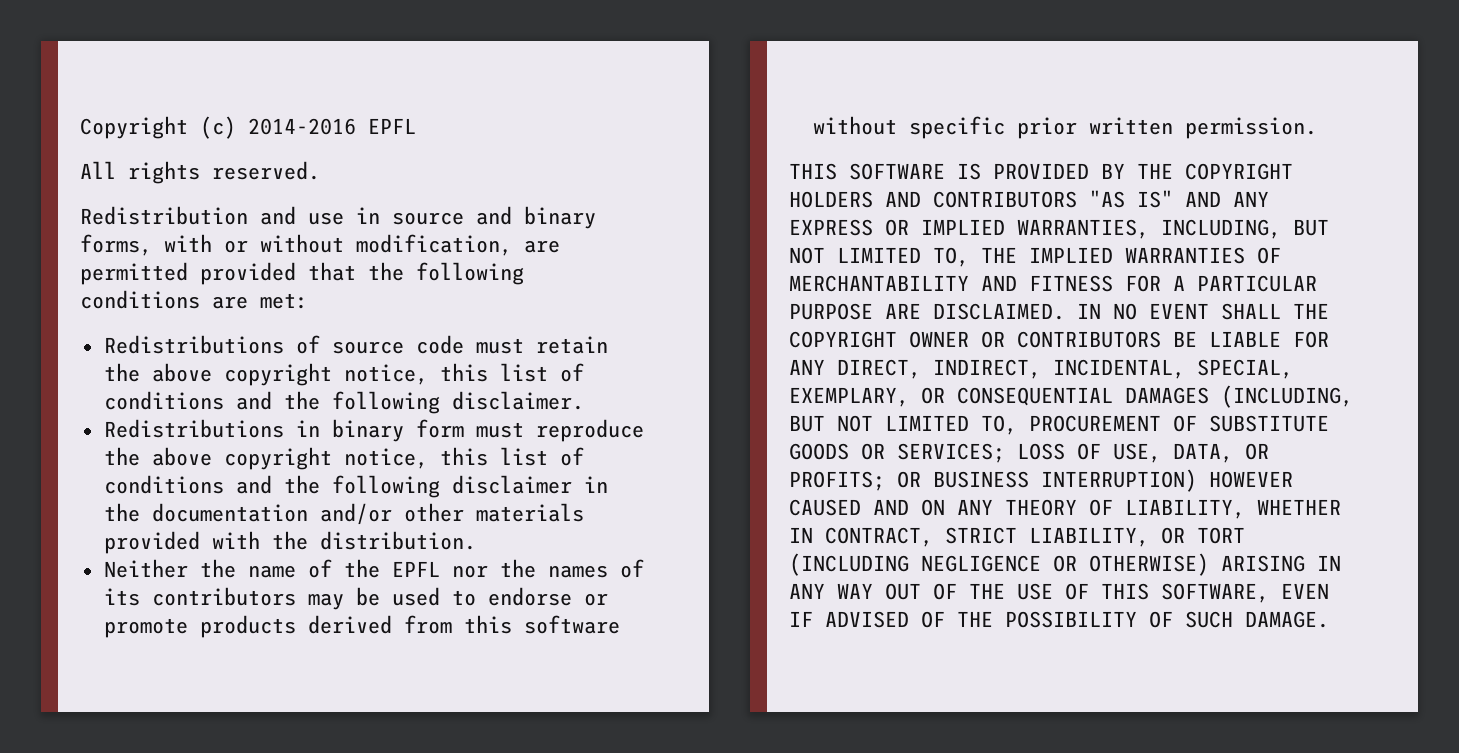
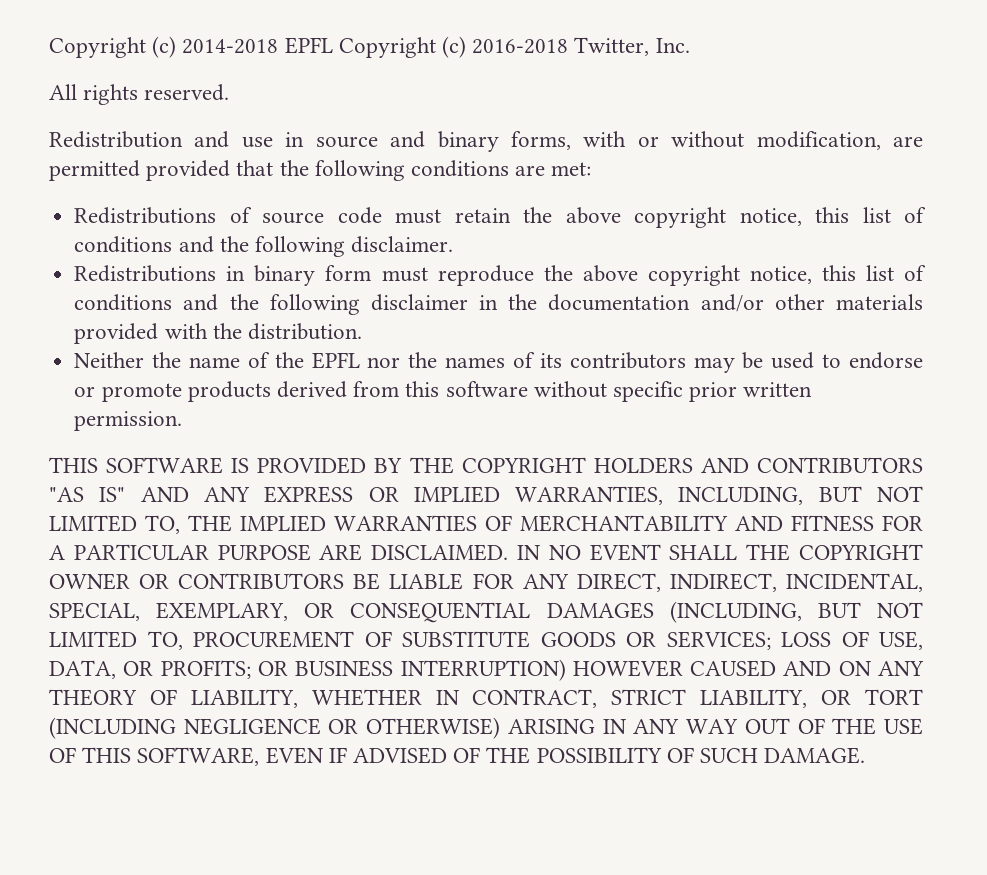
[80,116,416,139] Copyright (c) 2014-2016 EPFL -> [49,36,690,58] Copyright (c) 2014-2018 EPFL Copyright (c) 2016-2018 Twitter, Inc.

